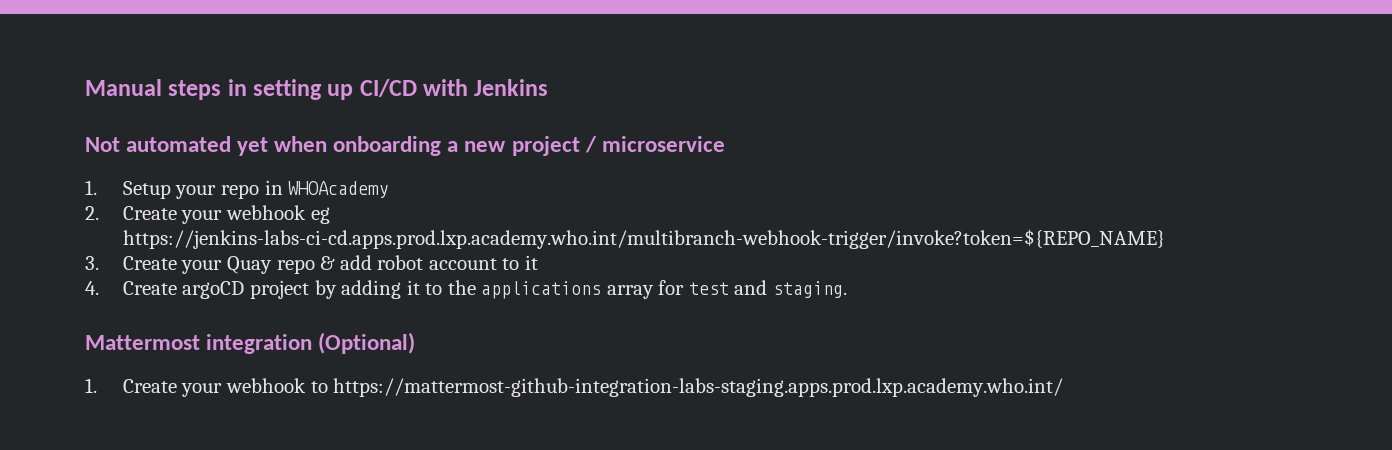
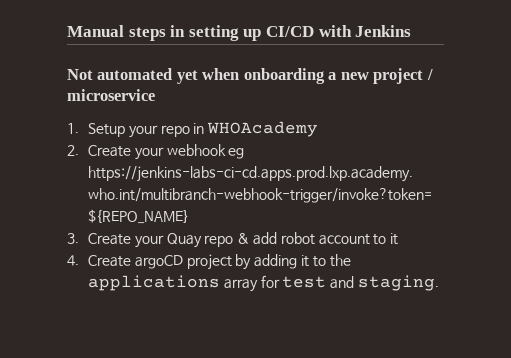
[85,332,416,354] [85,378,1064,397] // Mattermost integration (Optional) // 1. Create your webhook to https://mattermost-github-integration-labs-staging.apps.prod.lxp.academy.who.int/ -> (439, 283) none

